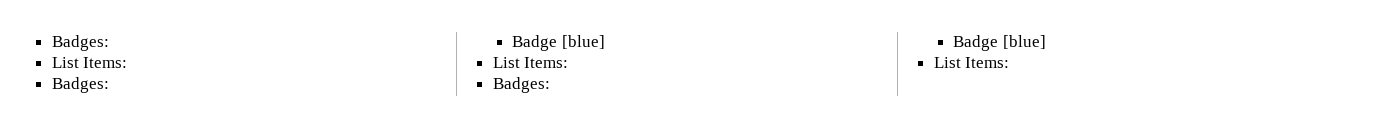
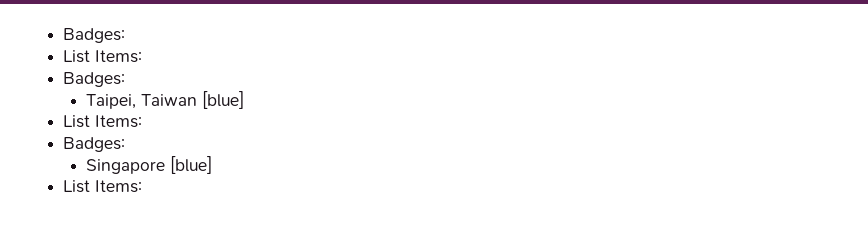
[512,35,558,51] Badge -> [86,94,198,109] Taipei, Taiwan
[953,35,999,51] Badge -> [86,159,166,174] Singapore

